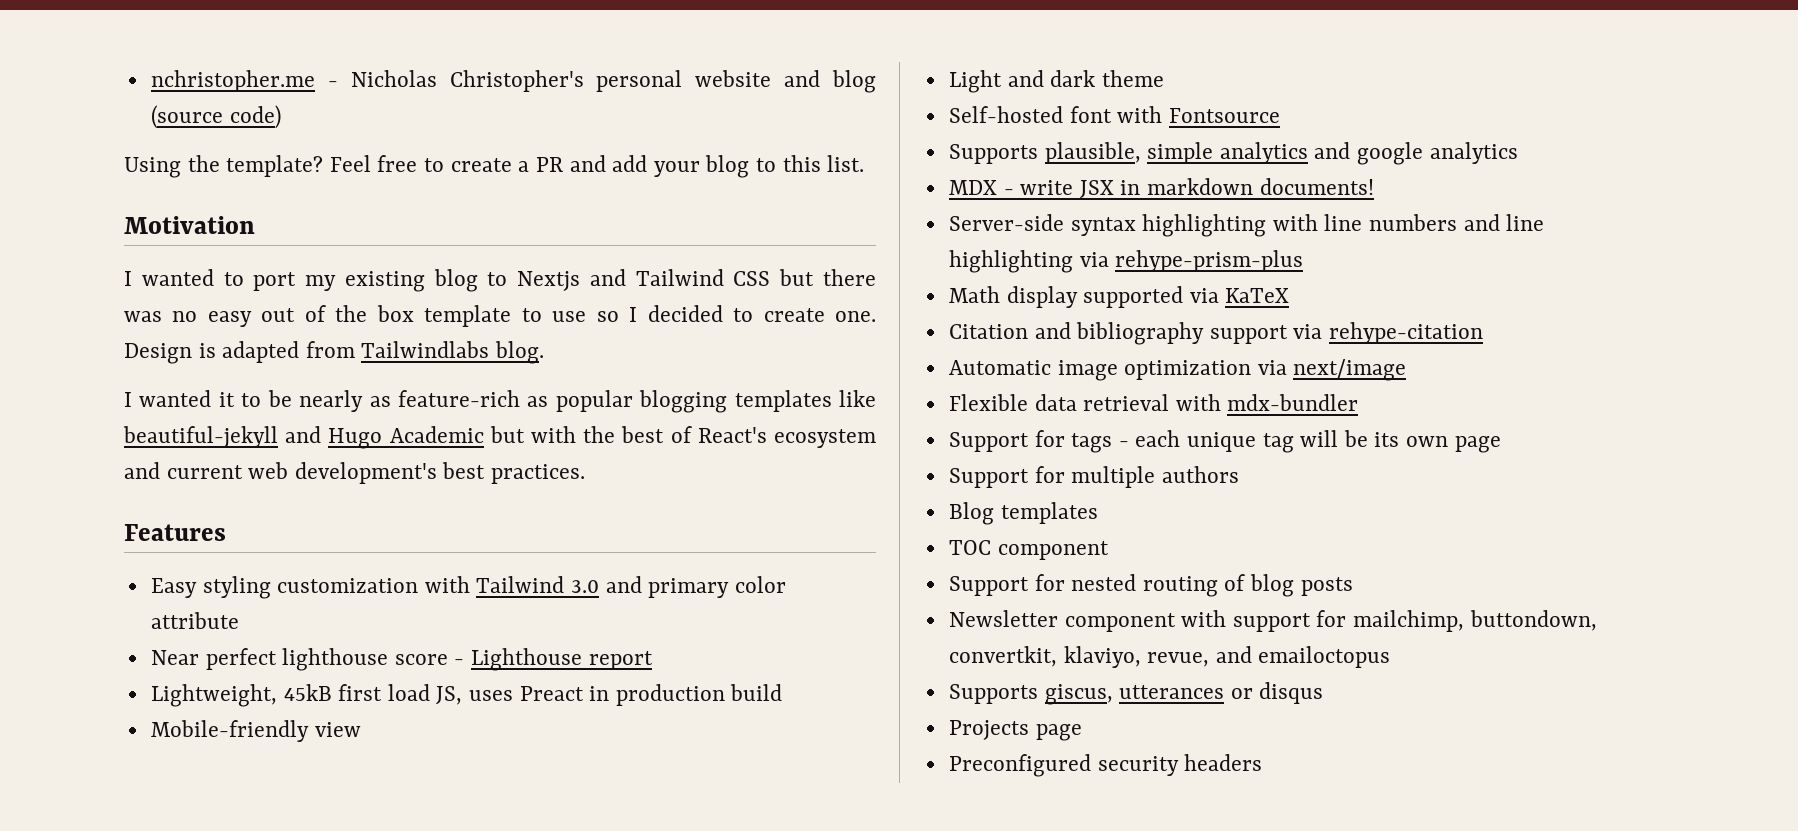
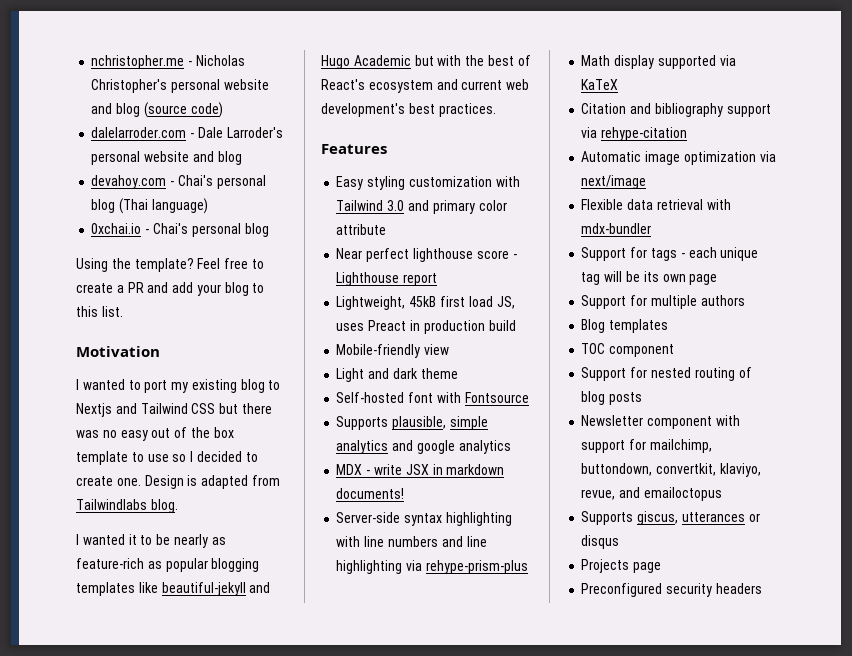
(281, 117) none -> [91,127,283,138] [91,151,242,165] [91,175,266,189] [91,198,208,214] [91,223,269,237] // dalelarroder.com - Dale Larroder's personal website and blog // devahoy.com - Chai's personal blog (Thai language) // 0xchai.io - Chai's personal blog

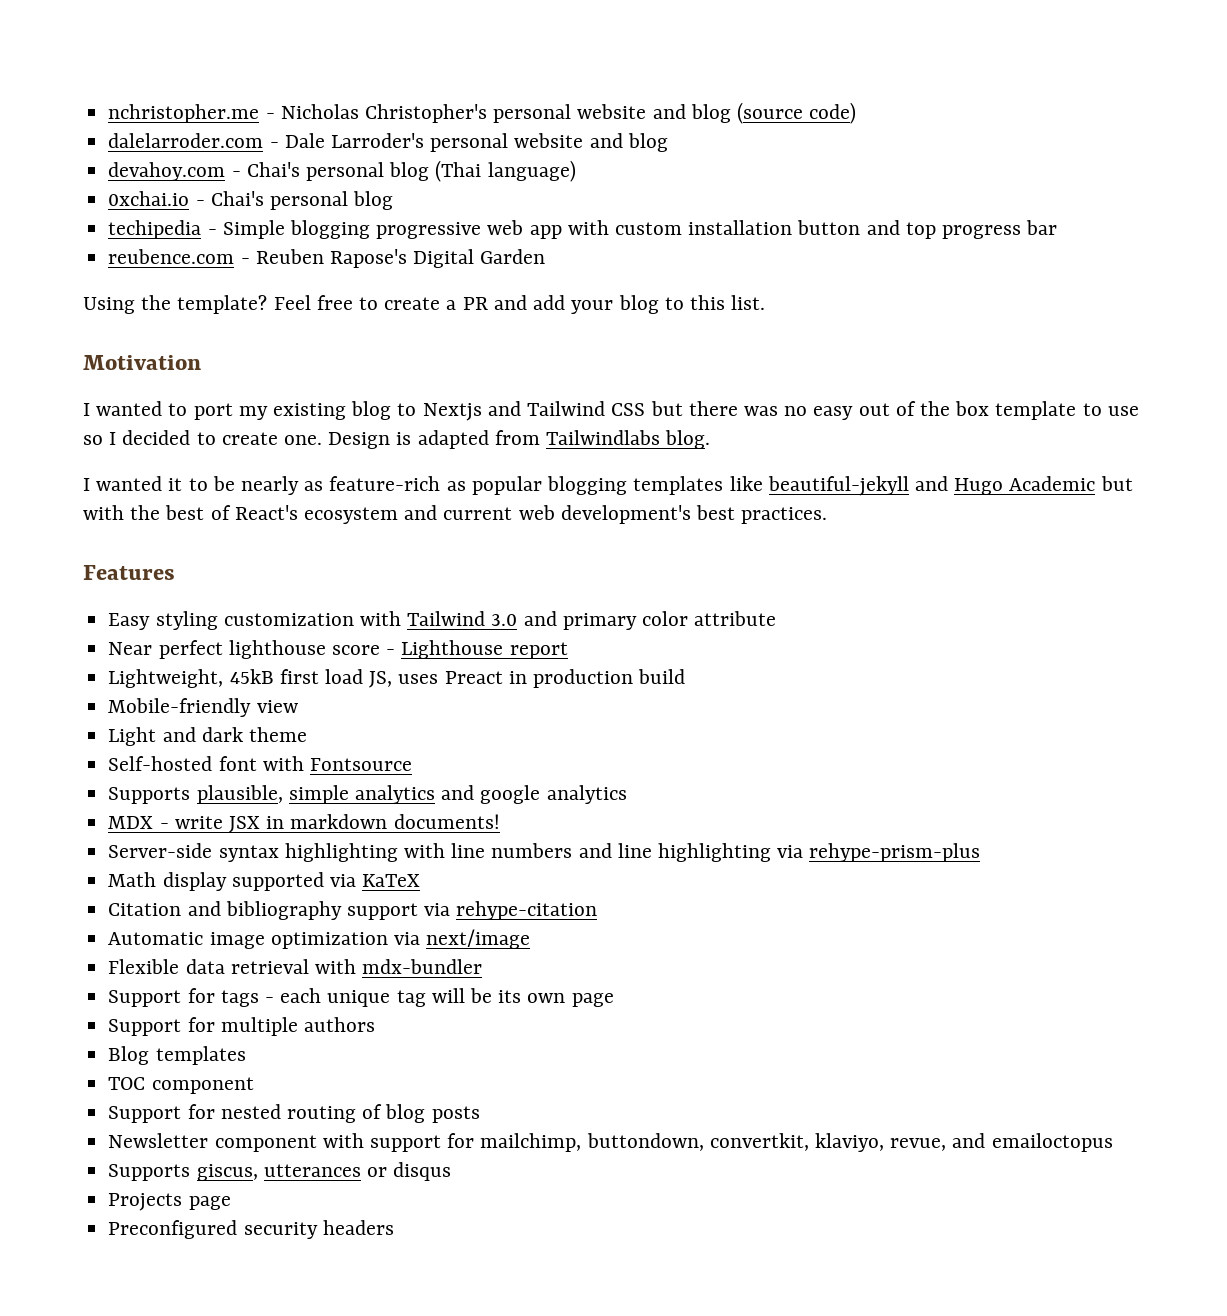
(269, 230) none -> [108,220,1058,239] [108,249,546,268] // techipedia - Simple blogging progressive web app with custom installation button and top progress bar // reubence.com - Reuben Rapose's Digital Garden

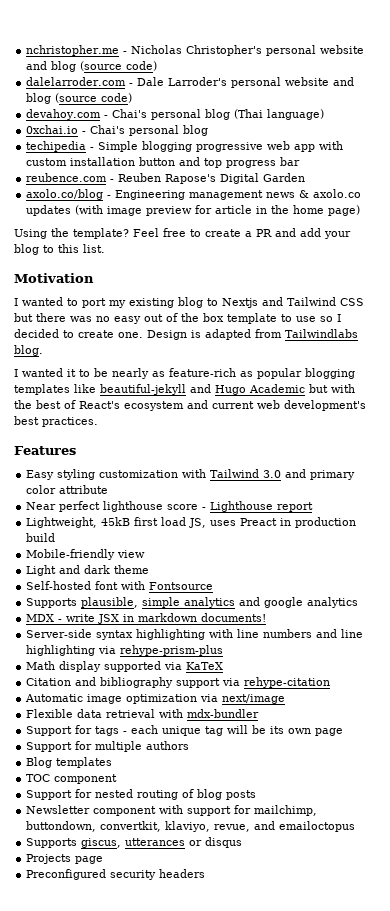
(668, 142) none -> [55,93,133,103] (source code)
(546, 256) none -> [26,189,362,200] [26,205,361,216] // axolo.co/blog - Engineering management news & axolo.co updates (with image preview for article in the home page)

